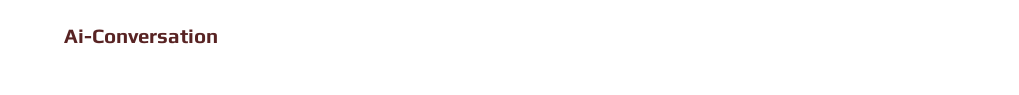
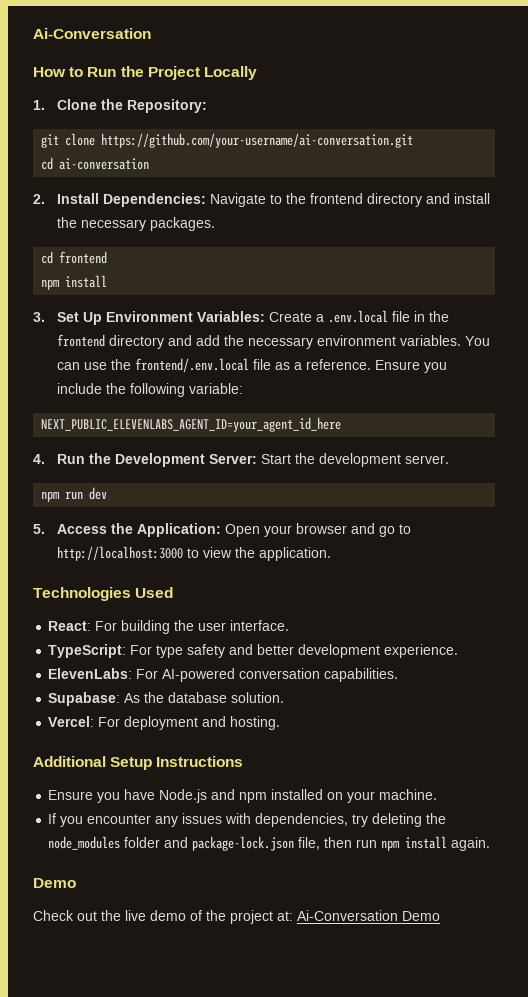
[64,29,218,44] Ai-Conversation -> [33,28,151,39] [33,66,257,80] [33,99,207,113] [41,133,414,148] [41,157,150,170] [33,193,490,207] [56,217,215,231] [41,251,108,264] [41,275,108,290] [33,310,449,325] [56,334,490,349] [56,358,447,373] [56,383,243,397] [41,417,342,432] [33,453,449,467] [41,487,108,502] [33,523,411,537] [56,546,331,561] [33,587,174,601] [48,620,290,634] [48,644,459,658] [48,668,399,682] [48,692,285,706] [48,716,281,730] [33,756,244,770] [48,789,438,803] [48,813,447,827] [48,836,491,851] [33,878,76,888] [33,910,440,924] Ai-Conversation // How to Run the Project Locally // 1. Clone the Repository: // git clone https://github.com/your-username/ai-conversation.git // cd ai-conversation // 2. Install Dependencies: Navigate to the frontend directory and install the necessary packages. // cd frontend // npm install // 3. Set Up Environment Variables: Create a .env.local file in the frontend directory and add the necessary environment variables. You can use the frontend/.env.local file as a reference. Ensure you include the following variable: // NEXT_PUBLIC_ELEVENLABS_AGENT_ID=your_agent_id_here // 4. Run the Development Server: Start the development server. // npm run dev // 5. Access the Application: Open your browser and go to http://localhost:3000 to view the application. // Technologies Used // React: For building the user interface. // TypeScript: For type safety and better development experience. // ElevenLabs: For AI-powered conversation capabilities. // Supabase: As the database solution. // Vercel: For deployment and hosting. // Additional Setup Instructions // Ensure you have Node.js and npm installed on your machine. // If you encounter any issues with dependencies, try deleting the node_modules folder and package-lock.json file, then run npm install again. // Demo // Check out the live demo of the project at: Ai-Conversation Demo

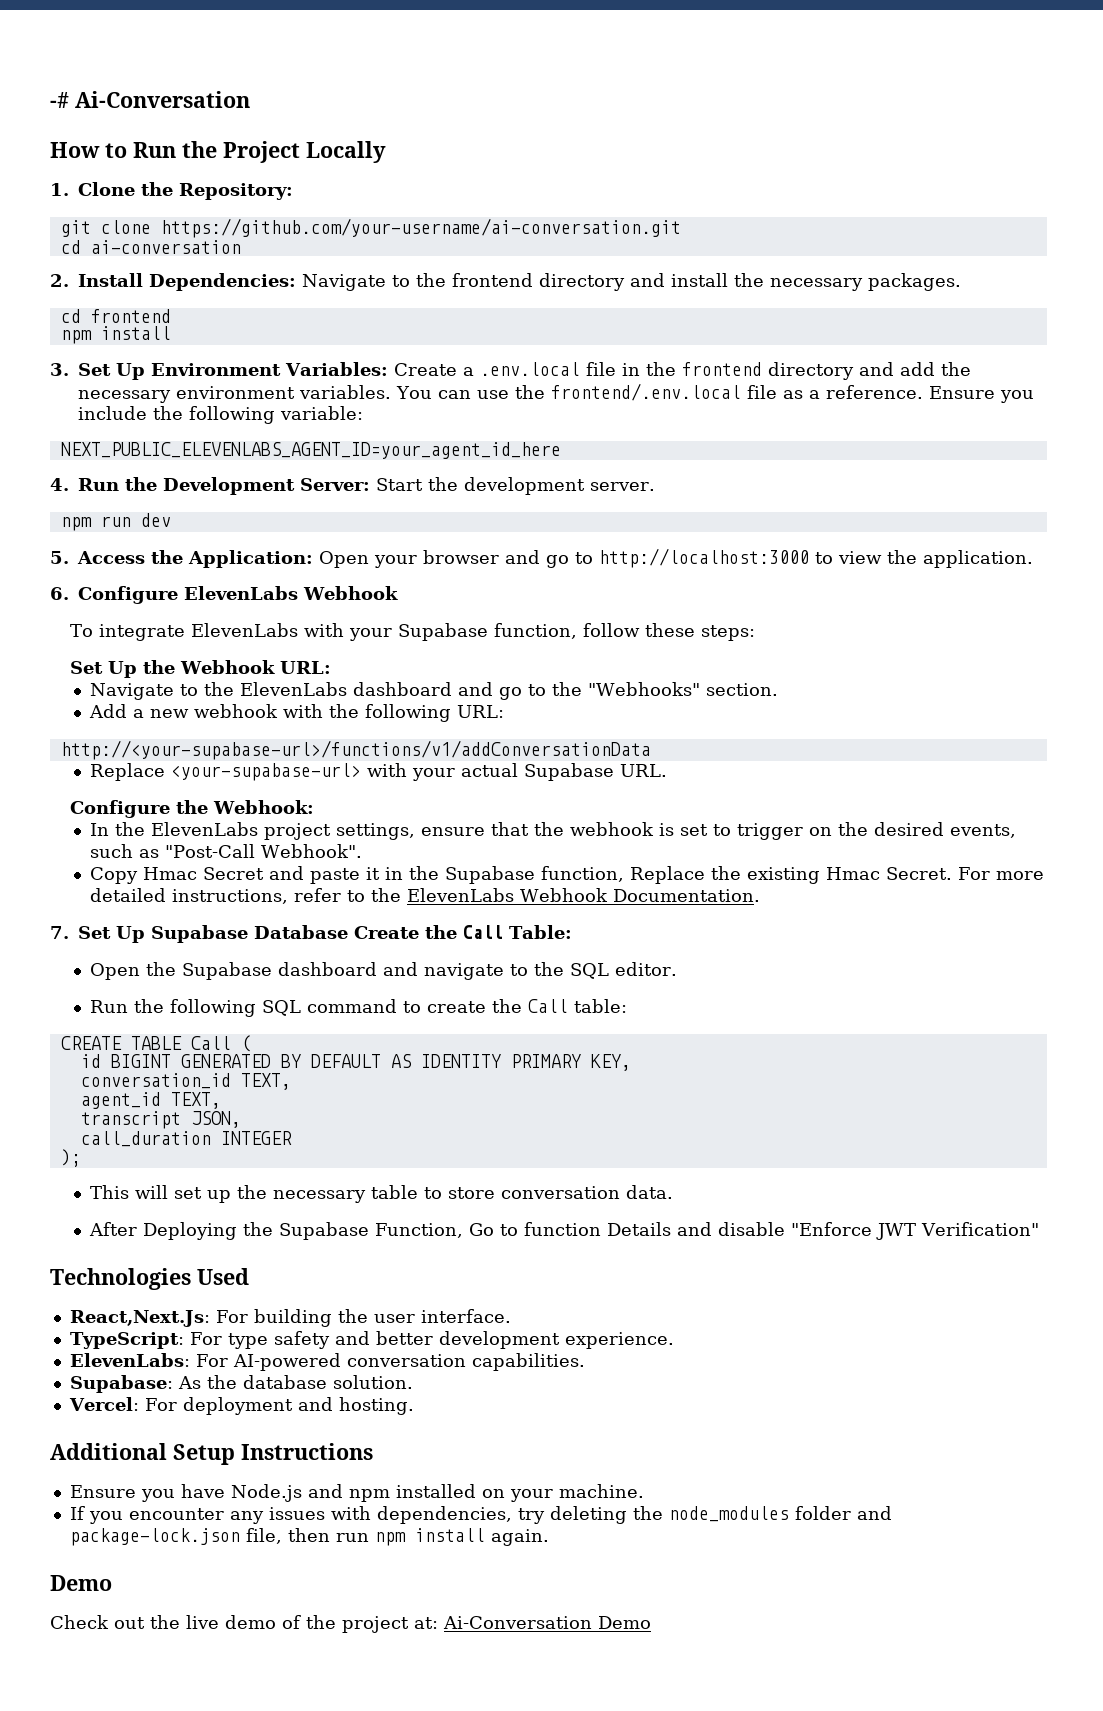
(33, 33) none -> [50,92,69,108] -#
(331, 554) none -> [50,586,398,604] [70,623,756,641] [70,660,332,678] [90,682,779,700] [89,704,505,722] [60,740,651,760] [90,763,668,781] [70,800,315,818] [90,822,1017,840] [90,844,363,858] [90,866,1045,884] [90,888,761,904] [50,925,572,943] [90,962,678,980] [90,999,628,1017] [60,1035,251,1052] [80,1054,631,1071] [80,1073,291,1090] [80,1092,221,1109] [80,1111,241,1129] [80,1131,292,1147] [60,1149,81,1167] [90,1185,674,1203] [89,1222,1040,1240] // 6. Configure ElevenLabs Webhook // To integrate ElevenLabs with your Supabase function, follow these steps: // Set Up the Webhook URL: // Navigate to the ElevenLabs dashboard and go to the "Webhooks" section. // Add a new webhook with the following URL: // http://<your-supabase-url>/functions/v1/addConversationData // Replace <your-supabase-url> with your actual Supabase URL. // Configure the Webhook: // In the ElevenLabs project settings, ensure that the webhook is set to trigger on the desired events, such as "Post-Call Webhook". // Copy Hmac Secret and paste it in the Supabase function, Replace the existing Hmac Secret. For more detailed instructions, refer to the ElevenLabs Webhook Documentation. // 7. Set Up Supabase Database Create the Call Table: // Open the Supabase dashboard and navigate to the SQL editor. // Run the following SQL command to create the Call table: // CREATE TABLE Call ( // id BIGINT GENERATED BY DEFAULT AS IDENTITY PRIMARY KEY, // conversation_id TEXT, // agent_id TEXT, // transcript JSON, // call_duration INTEGER // ); // This will set up the necessary table to store conversation data. // After Deploying the Supabase Function, Go to function Details and disable "Enforce JWT Verification"
[48,621,92,631] React: -> [69,1310,210,1327] React,Next.Js:

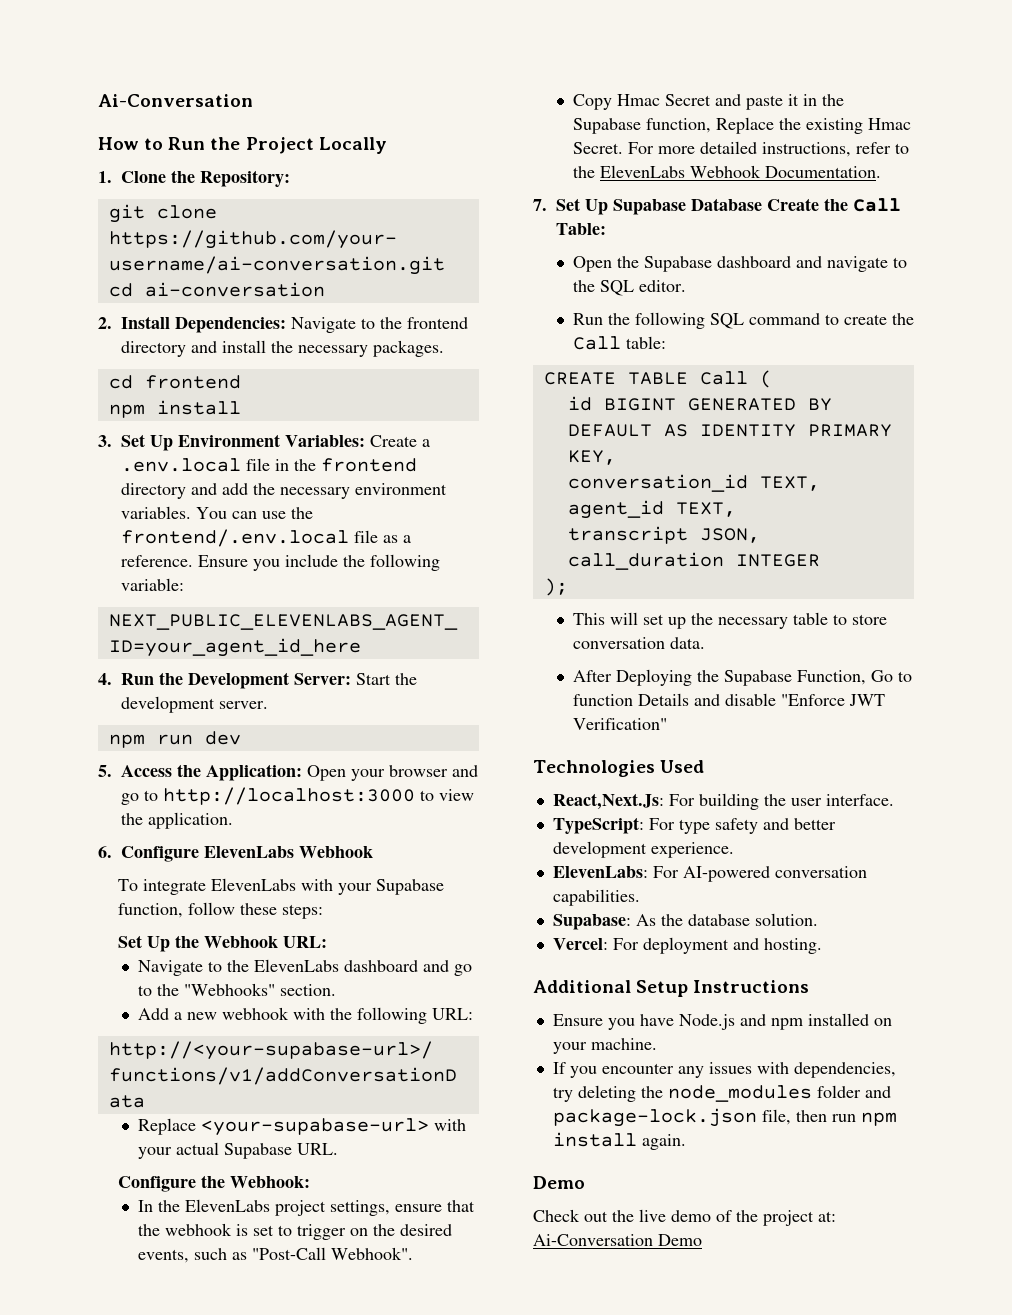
[50,92,69,108] -# -> (98, 100) none

